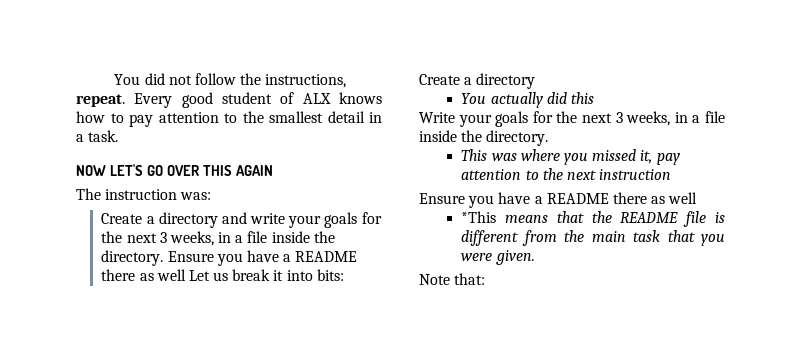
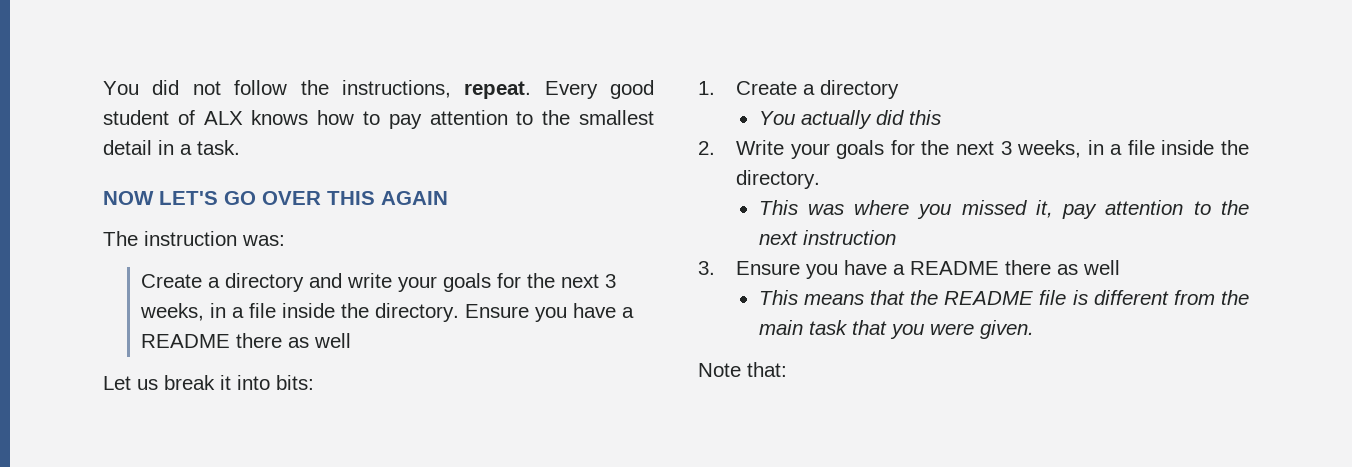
(186, 275) none -> (352, 340) //
(344, 275) none -> [698,81,715,95] 1.
(594, 98) none -> [698,141,715,155] 2.
[419,192,698,208] [461,211,497,223] Ensure you have a README there as well // *This -> [698,260,1121,279] [758,290,798,305] 3. Ensure you have a README there as well // This

